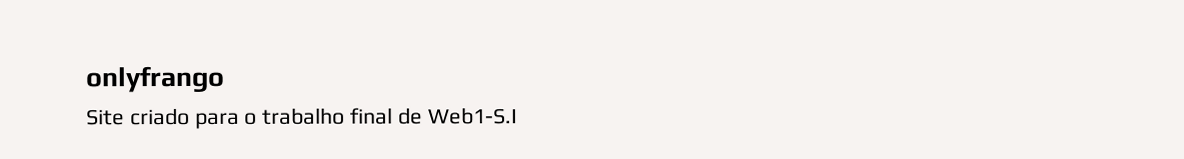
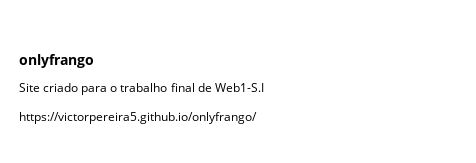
(518, 116) none -> [19,112,257,124] // https://victorpereira5.github.io/onlyfrango/

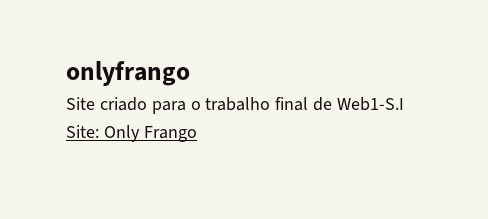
[19,112,257,124] https://victorpereira5.github.io/onlyfrango/ -> [66,125,197,142] Site: Only Frango

